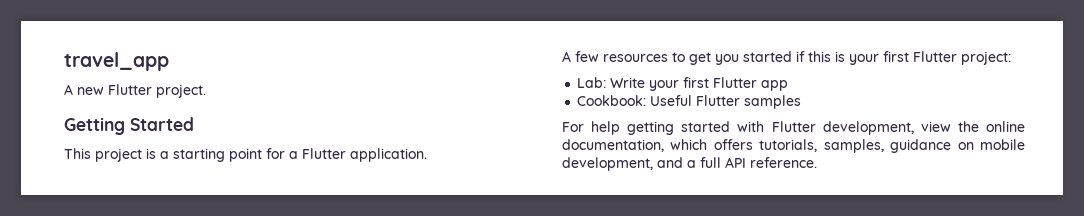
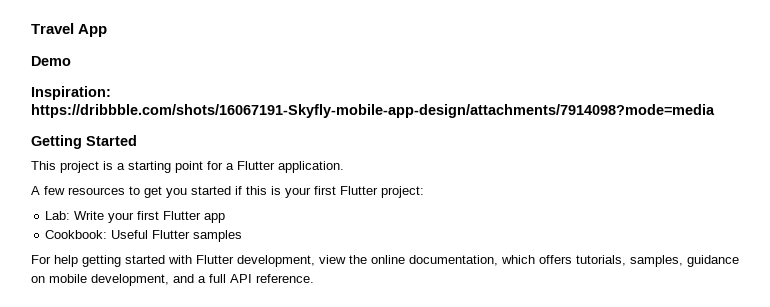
[64,52,169,71] [64,84,206,98] travel_app // A new Flutter project. -> [31,23,108,37] [31,56,71,66] [31,86,111,100] [31,104,715,118] Travel App // Demo // Inspiration: https://dribbble.com/shots/16067191-Skyfly-mobile-app-design/attachments/7914098?mode=media

